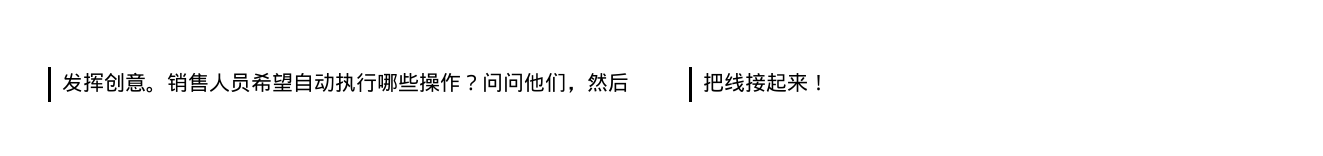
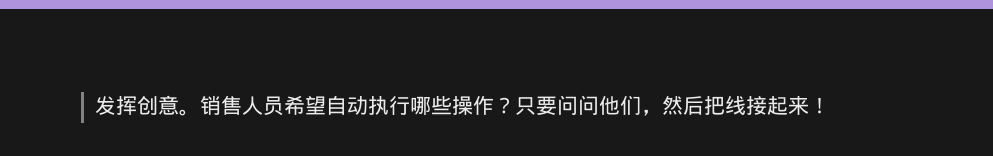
(483, 82) none -> [514,96,557,115] 只要

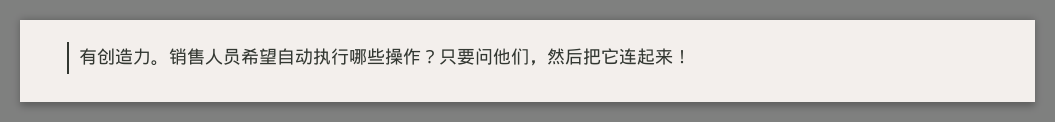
[94,95,179,115] 发挥创意 -> [78,48,151,65] 有创造力
[577,95,599,115] 问 -> (493, 56) none
[724,96,767,115] 线接 -> [600,48,637,65] 它连

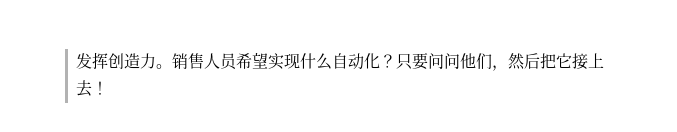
[78,48,97,65] 有 -> [76,52,109,69] 发挥
[276,48,421,65] 自动执行哪些操作 -> [268,53,381,70] 实现什么自动化
(493, 56) none -> [444,53,461,69] 问
[618,48,673,65] 连起来 -> [572,53,605,70] [76,80,93,97] 接上去

